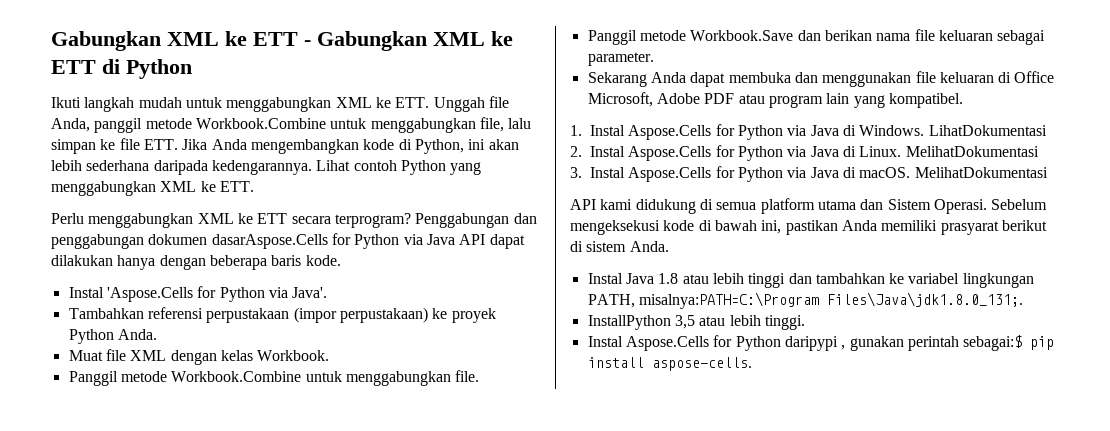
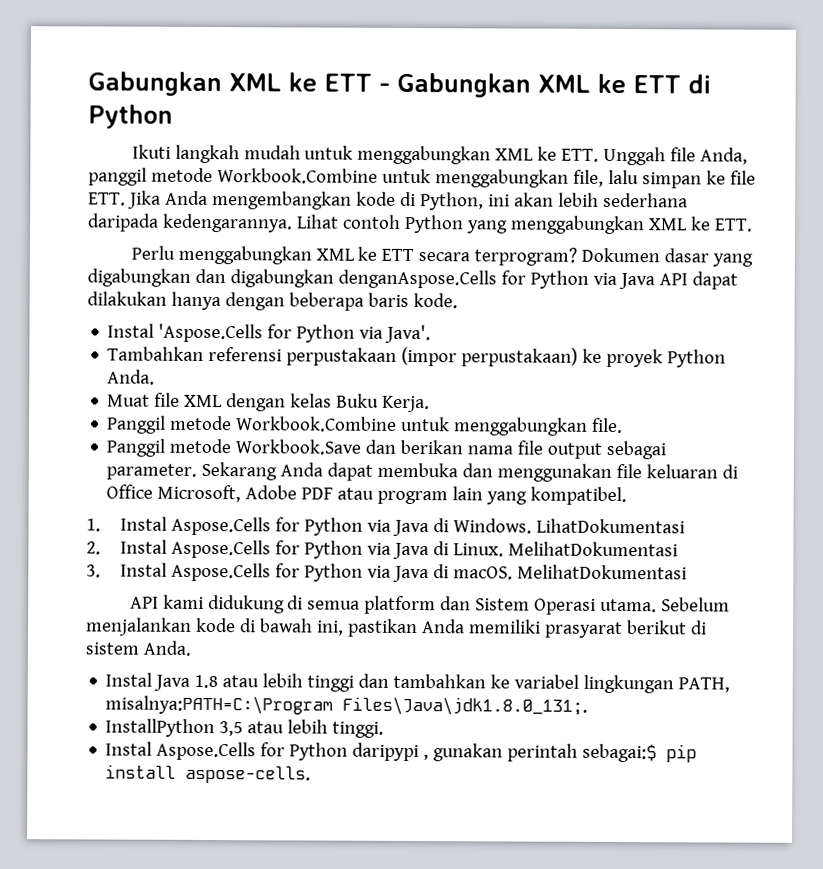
[415,213,537,228] [51,234,328,249] Penggabungan dan penggabungan dokumen dasarAspose.Cells -> [581,247,754,267] [87,268,497,289] Dokumen dasar yang digabungkan dan digabungkan denganAspose.Cells
[257,350,330,361] Workbook. -> [336,393,431,413] Buku Kerja.
[938,30,993,41] keluaran -> [547,442,603,459] output
(654, 59) // -> (198, 471) none
[817,200,856,210] utama -> (437, 605) none
[933,199,1048,214] [570,220,660,235] Operasi. Sebelum mengeksekusi -> [534,597,731,615] [86,617,192,636] Operasi utama. Sebelum menjalankan

